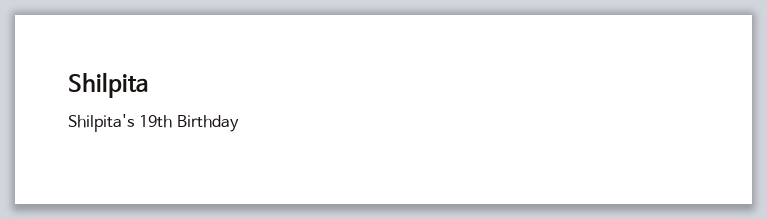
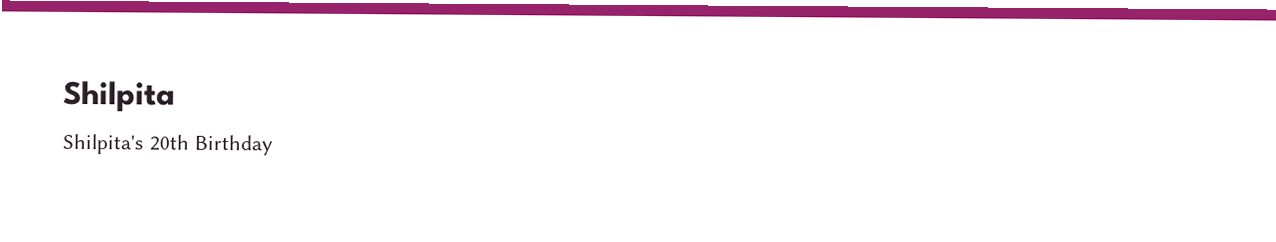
[139,115,173,128] 19th -> [148,134,189,151] 20th

